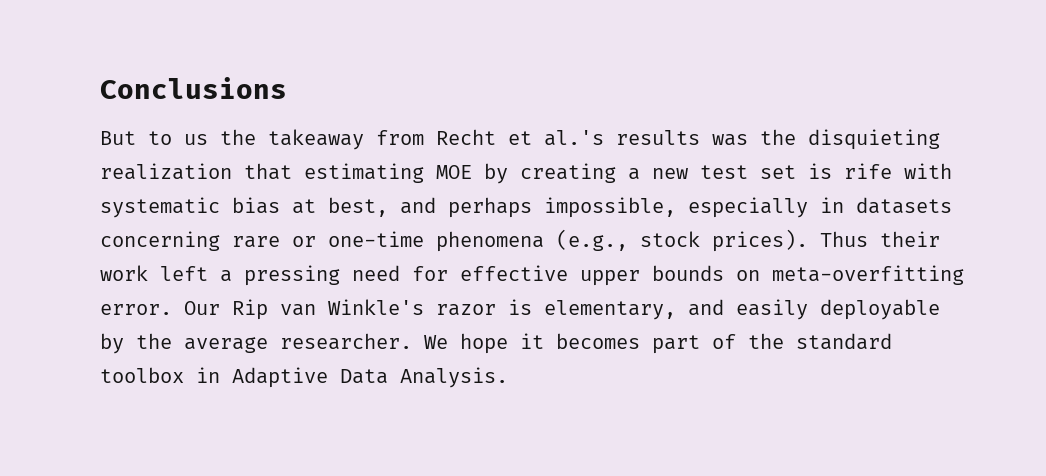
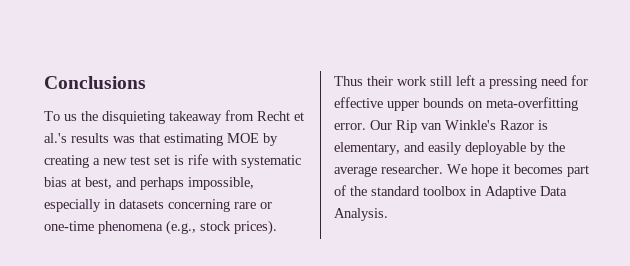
[100,131,172,145] But to -> [44,111,60,121] To
(256, 137) none -> [102,111,165,124] disquieting
[760,129,940,150] [100,163,232,180] the disquieting realization -> (135, 139) none
(148, 273) none -> [430,76,452,86] still
[436,304,496,316] razor -> [500,120,534,130] Razor

